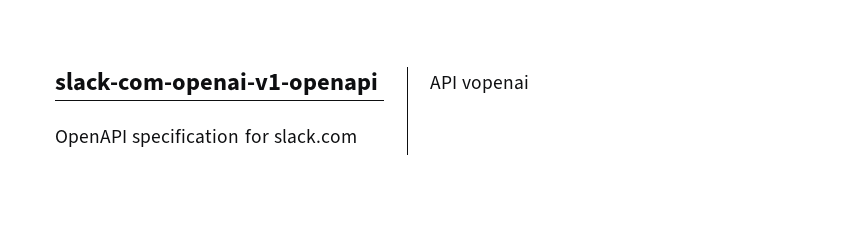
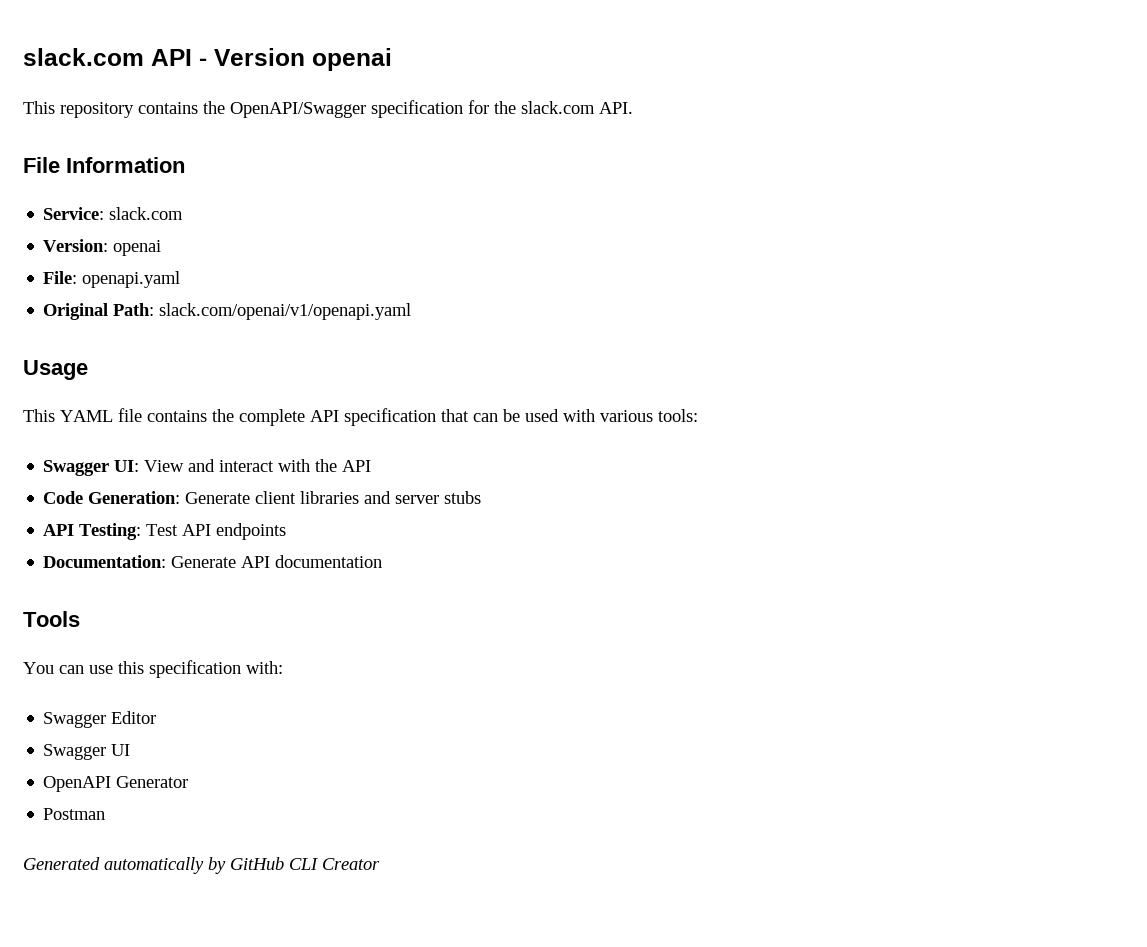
[55,72,378,95] [55,128,357,147] [430,74,530,93] slack-com-openai-v1-openapi // OpenAPI specification for slack.com API vopenai -> [23,48,392,71] [23,100,633,118] [23,157,185,173] [43,207,184,220] [43,239,162,256] [43,271,181,288] [43,303,412,320] [23,360,88,380] [23,408,698,426] [43,459,372,476] [43,491,482,504] [43,523,287,540] [43,555,383,568] [23,611,80,627] [23,660,283,678] [43,711,157,728] [43,744,131,760] [43,776,189,792] [43,808,106,820] [23,857,380,874] slack.com API - Version openai // This repository contains the OpenAPI/Swagger specification for the slack.com API. // File Information // Service: slack.com // Version: openai // File: openapi.yaml // Original Path: slack.com/openai/v1/openapi.yaml // Usage // This YAML file contains the complete API specification that can be used with various tools: // Swagger UI: View and interact with the API // Code Generation: Generate client libraries and server stubs // API Testing: Test API endpoints // Documentation: Generate API documentation // Tools // You can use this specification with: // Swagger Editor // Swagger UI // OpenAPI Generator // Postman // Generated automatically by GitHub CLI Creator

